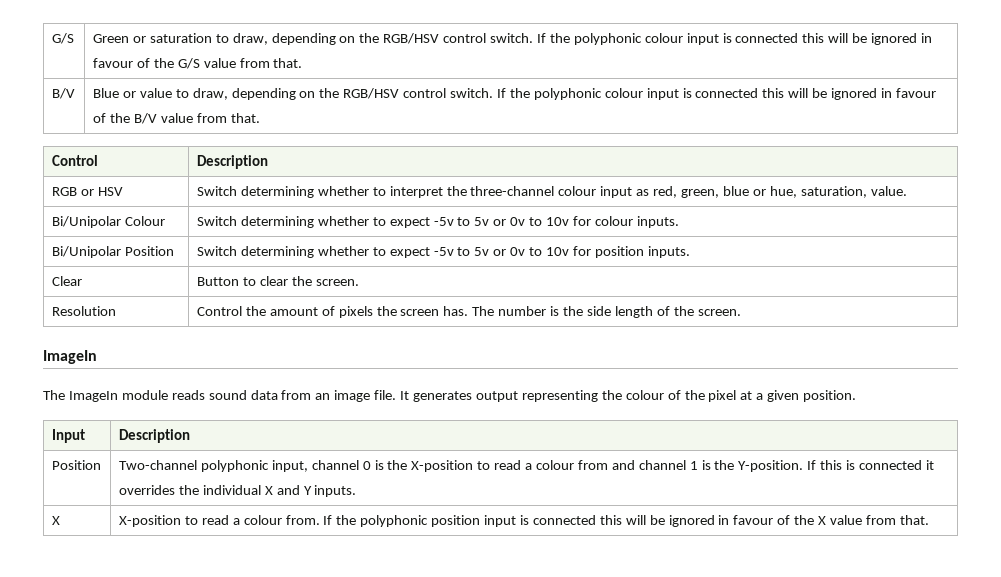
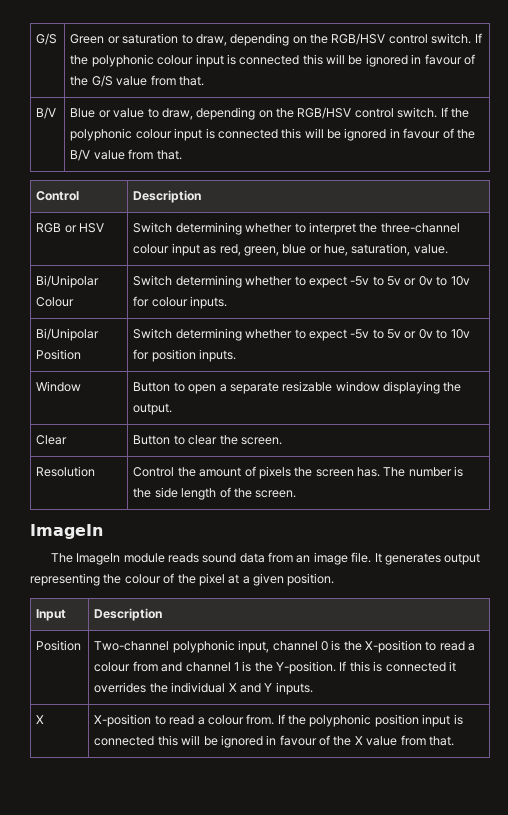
(690, 252) none -> [36,381,82,392] [133,381,462,394] [133,403,173,415] // Window | Button to open a separate resizable window displaying the output.

